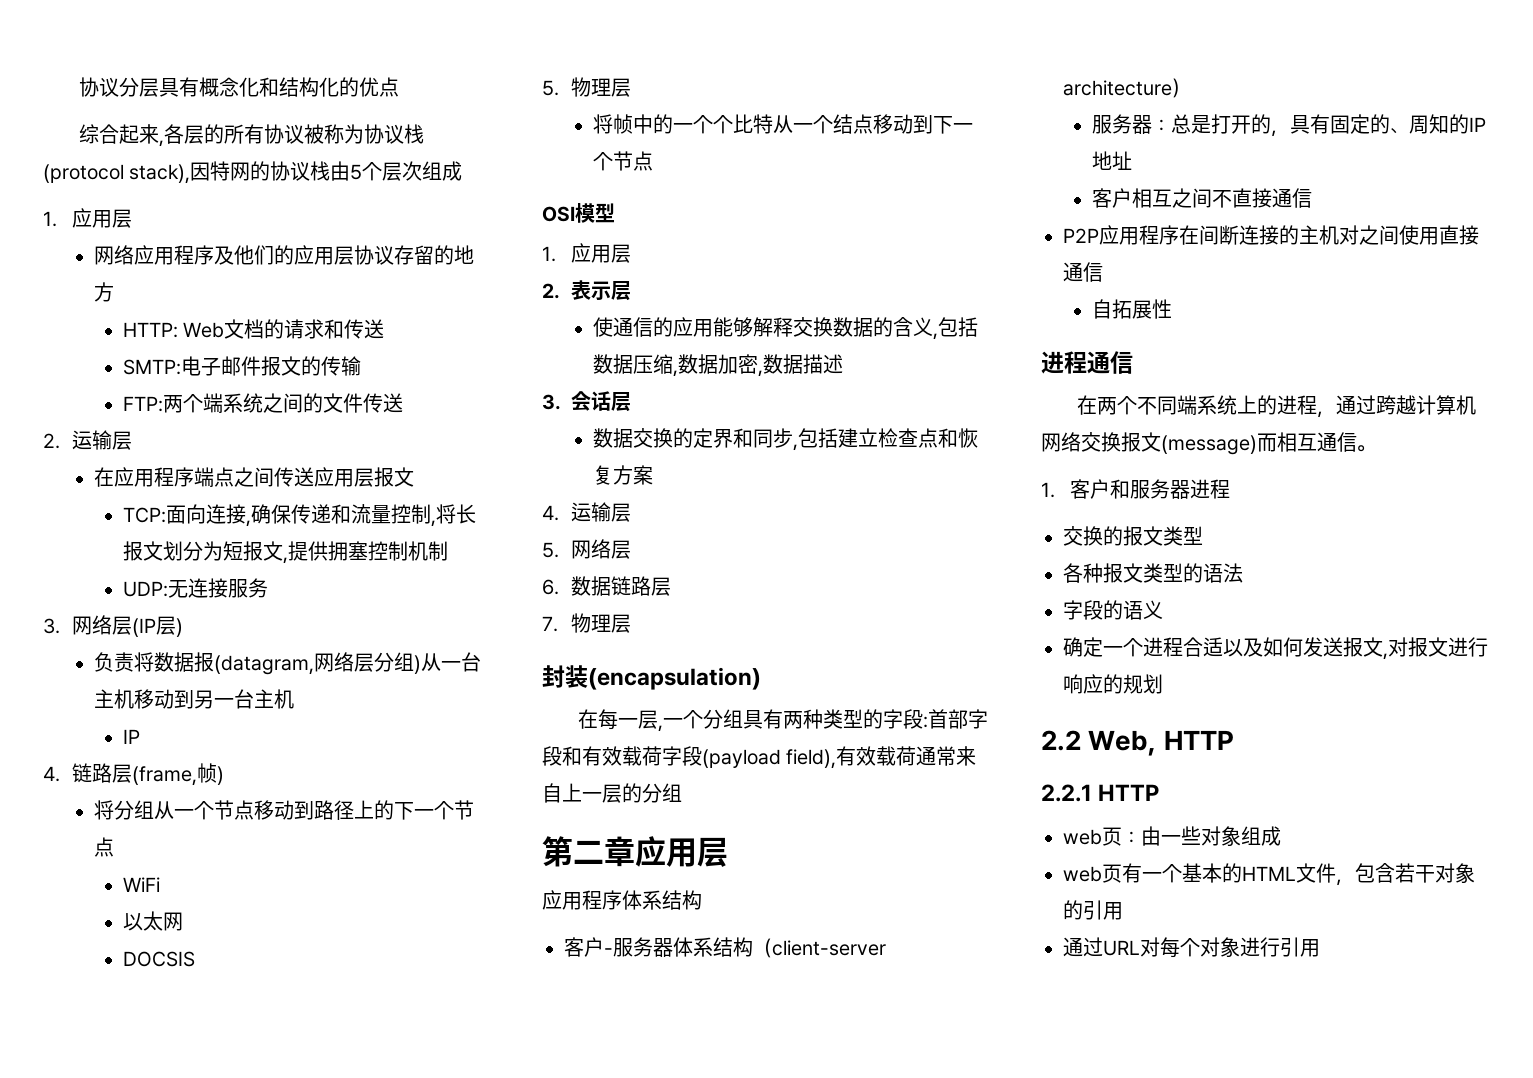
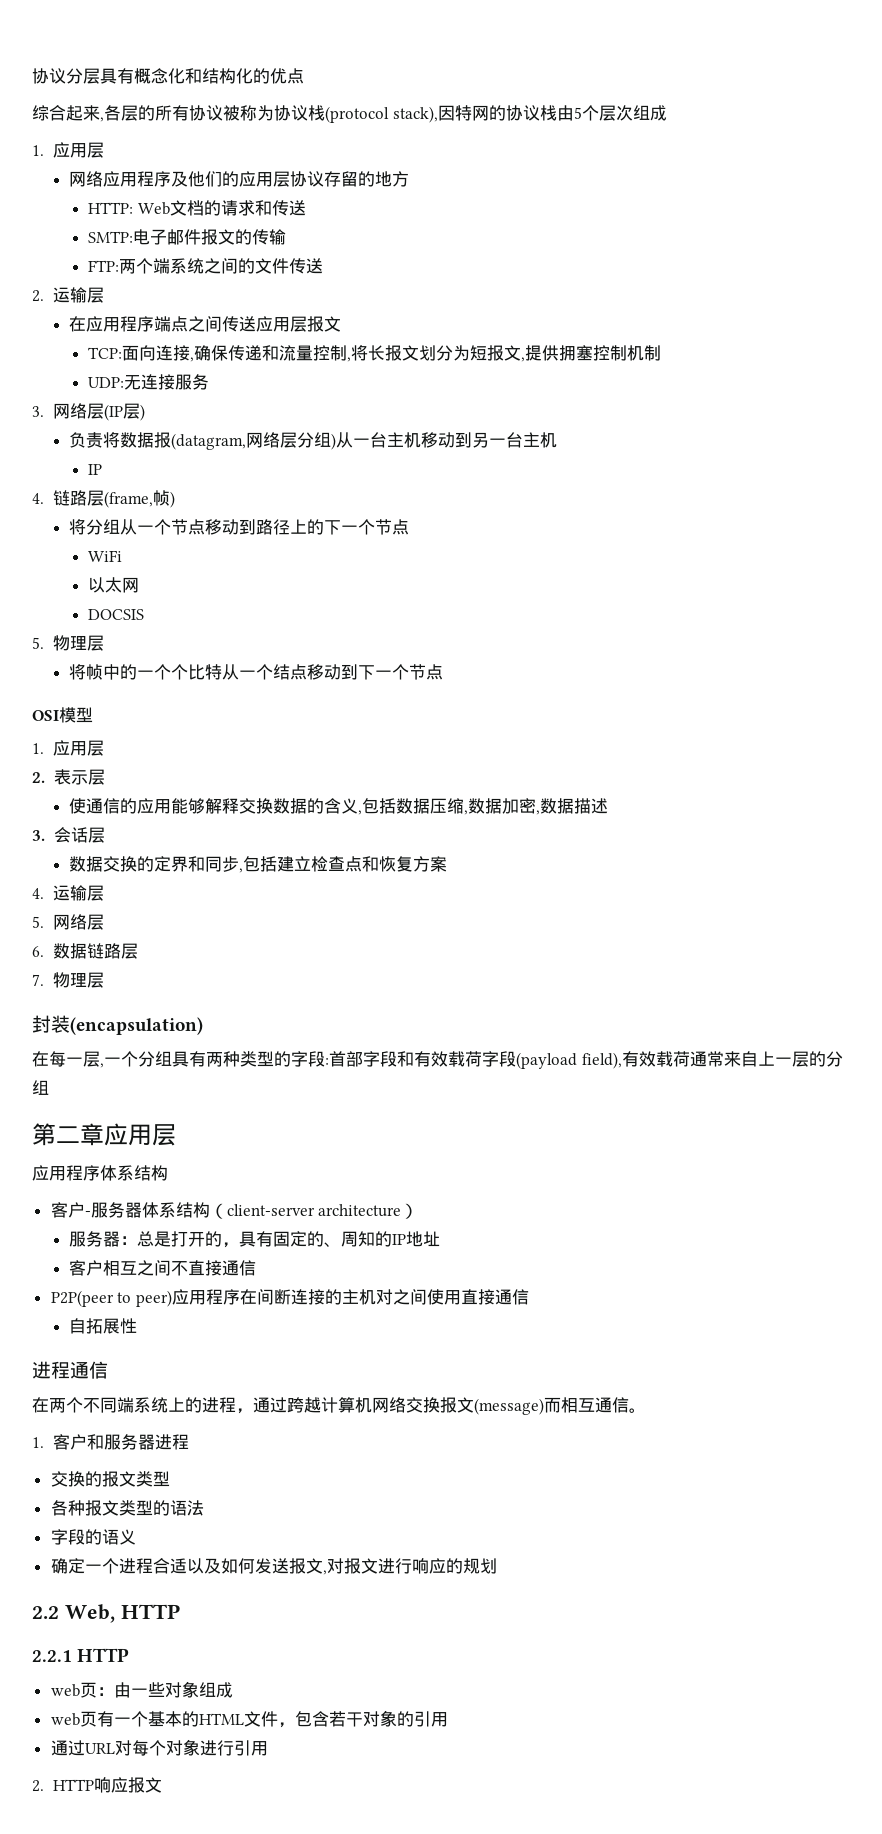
[1063,228,1099,243] P2P -> [50,1290,172,1307] P2P(peer to peer)
(1320, 948) none -> [32,1777,162,1793] // 2. HTTP响应报文

